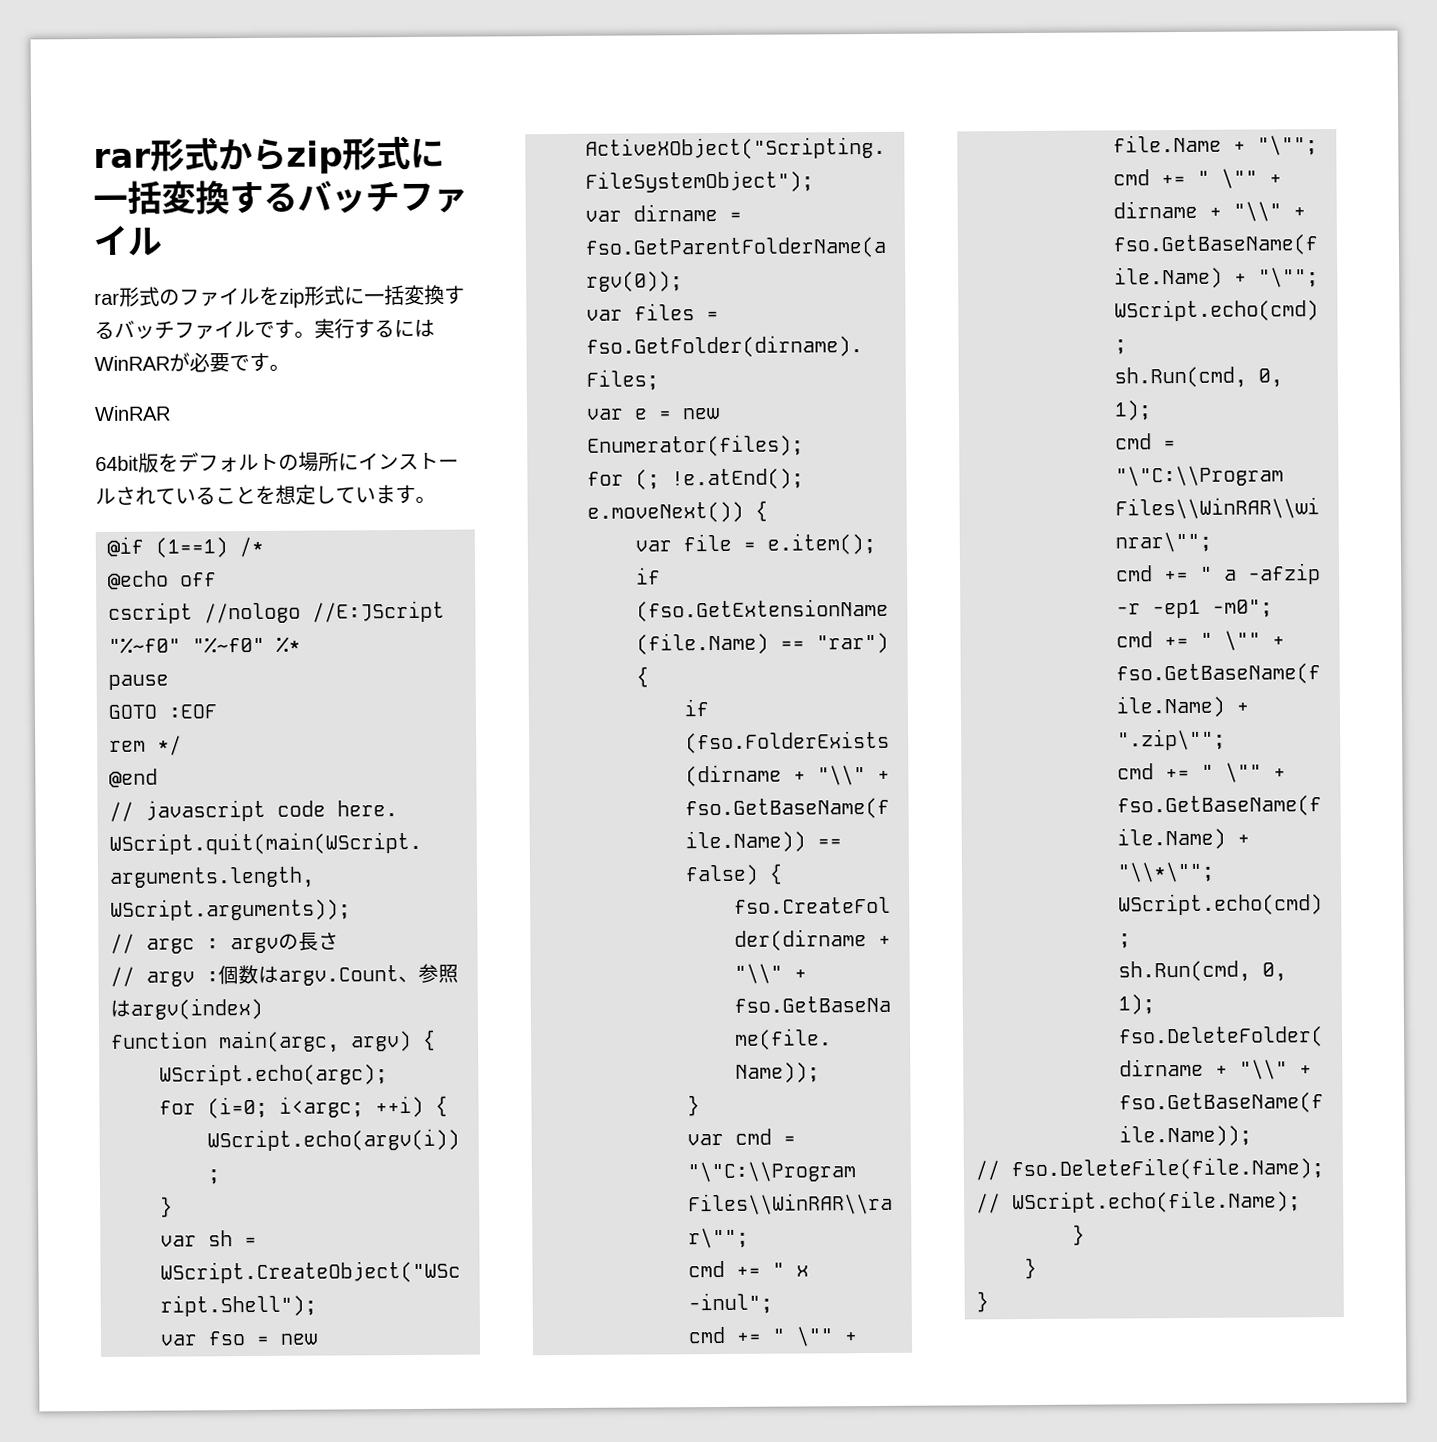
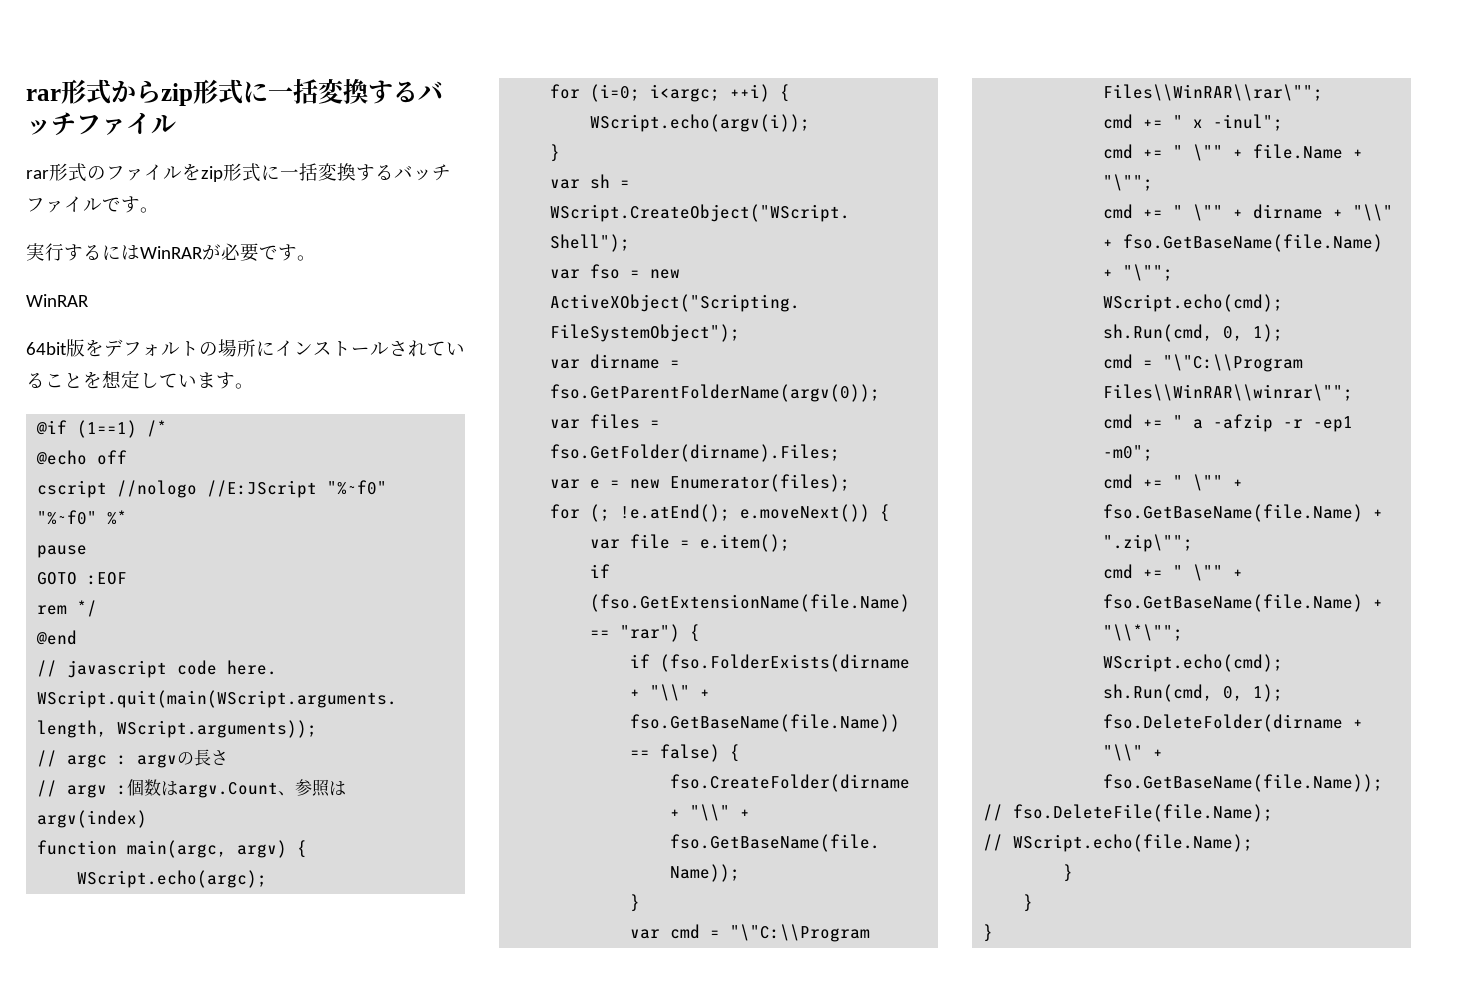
(315, 334) none -> (159, 210) //

